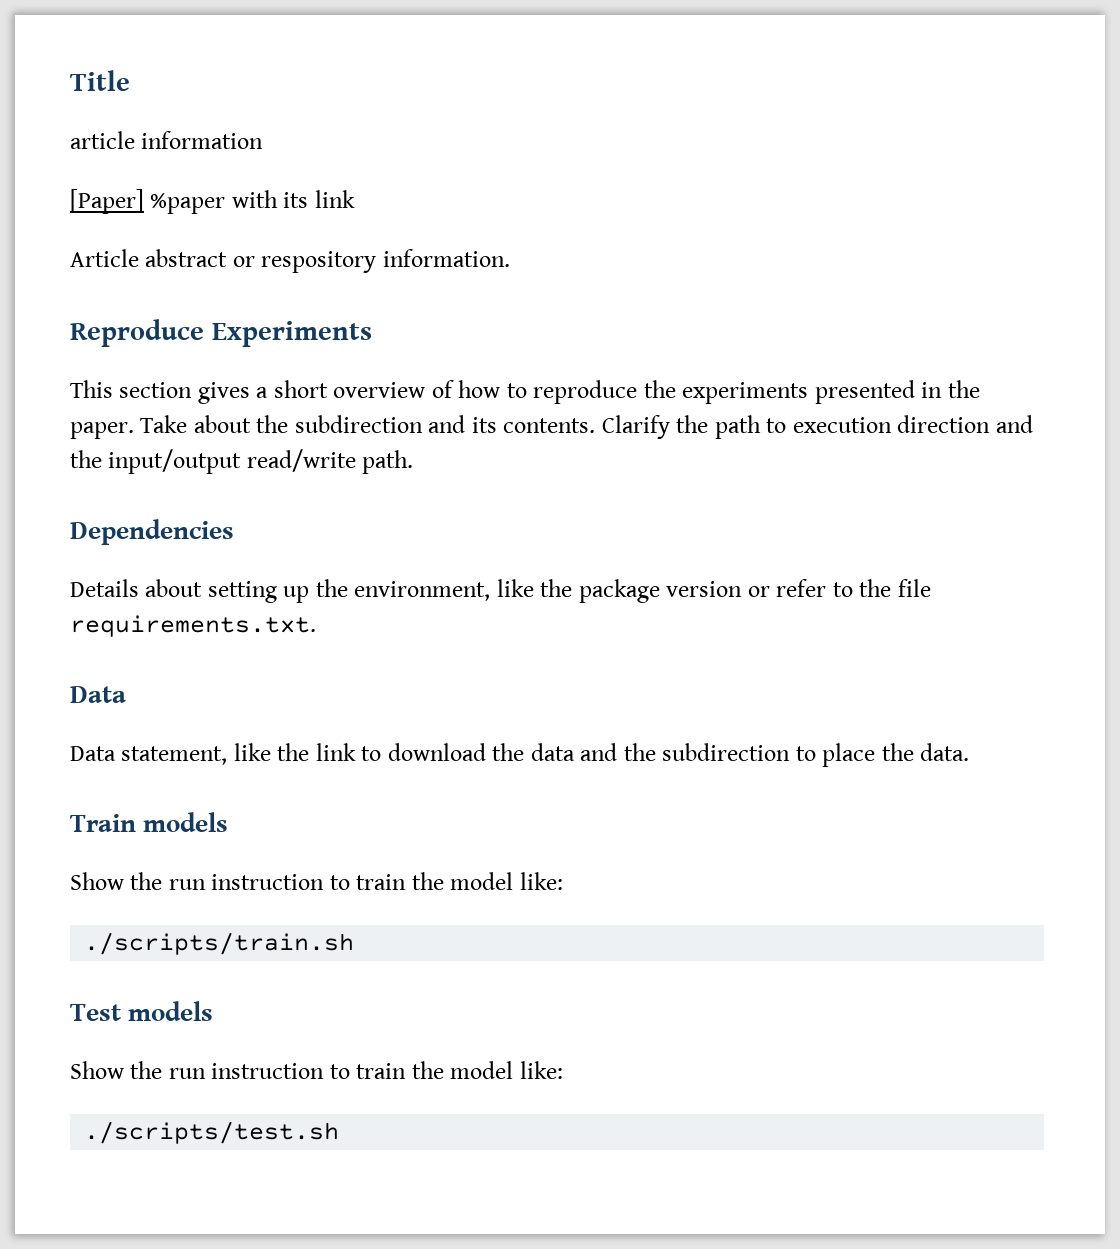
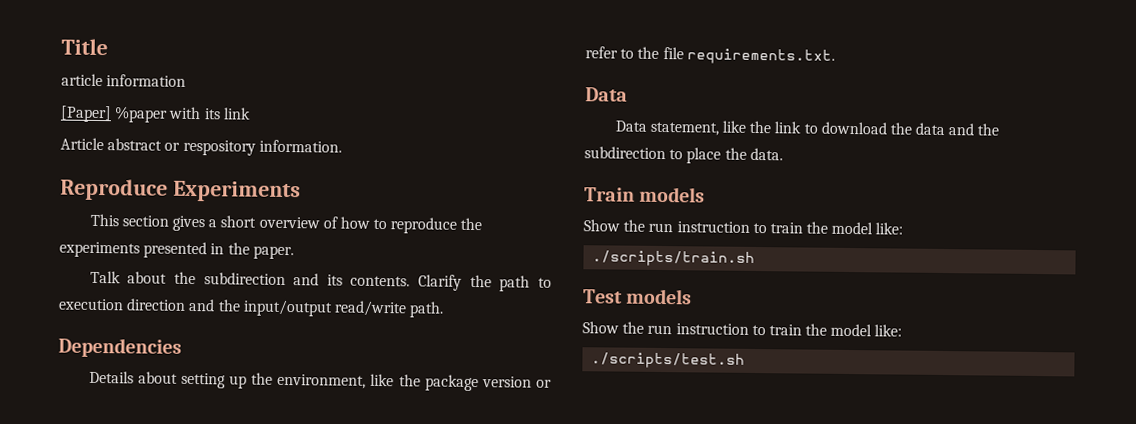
[140,415,188,433] Take -> [89,270,121,284] // Talk

